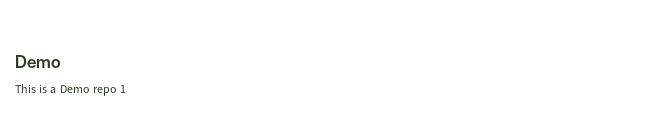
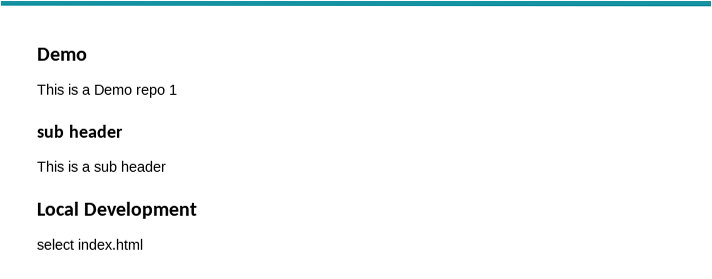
(127, 89) none -> [37,124,124,138] [36,160,166,172] [36,201,198,219] [36,238,143,250] // sub header // This is a sub header // Local Development // select index.html

